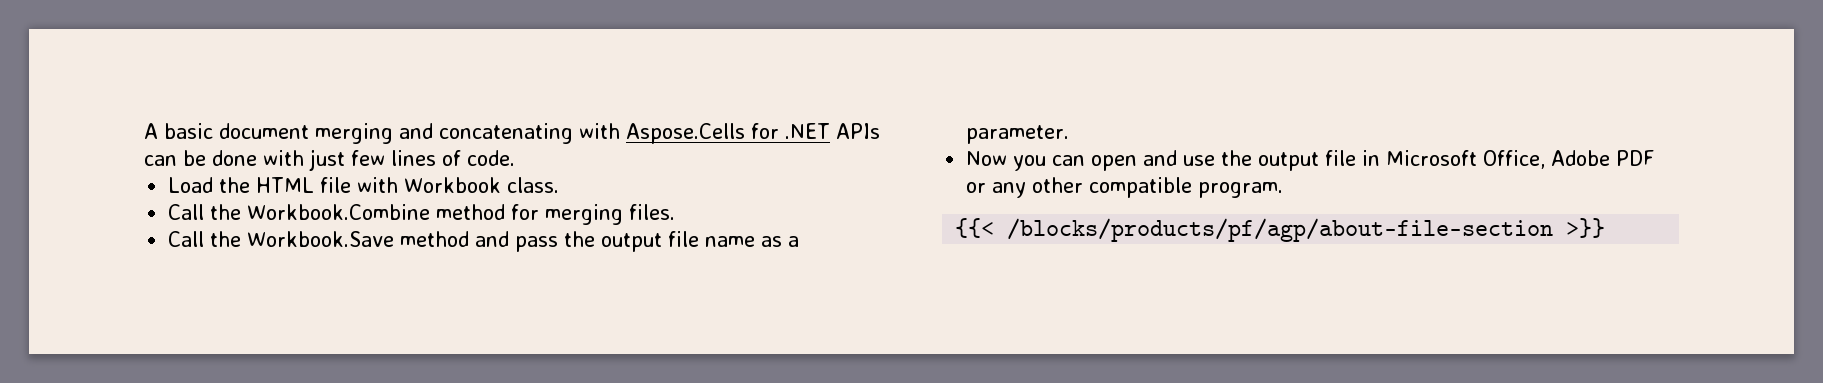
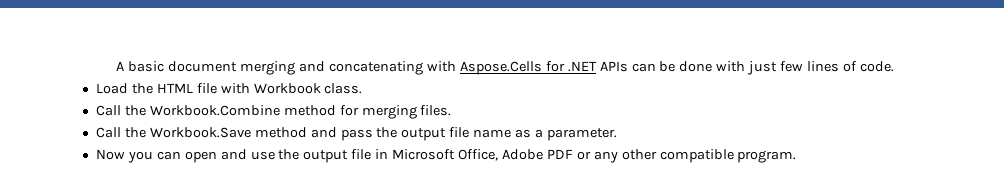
[955,218,1606,242] // {{< /blocks/products/pf/agp/about-file-section >}} -> (797, 156) none

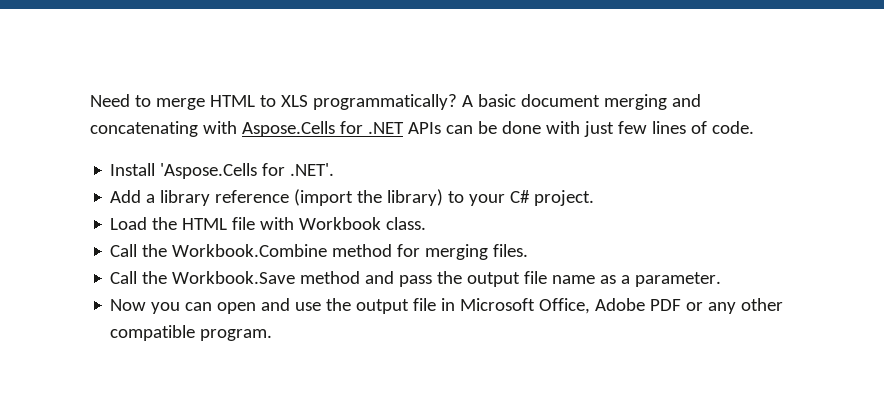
(116, 66) none -> [90,94,457,110] Need to merge HTML to XLS programmatically?
(894, 66) none -> [110,163,335,179] [110,189,595,206] // Install 'Aspose.Cells for .NET'. // Add a library reference (import the library) to your C# project.

